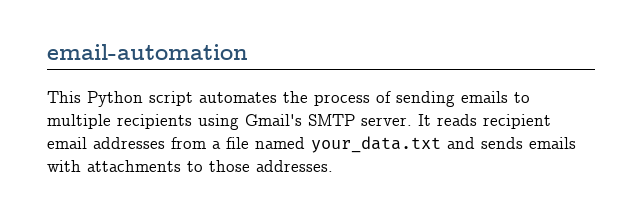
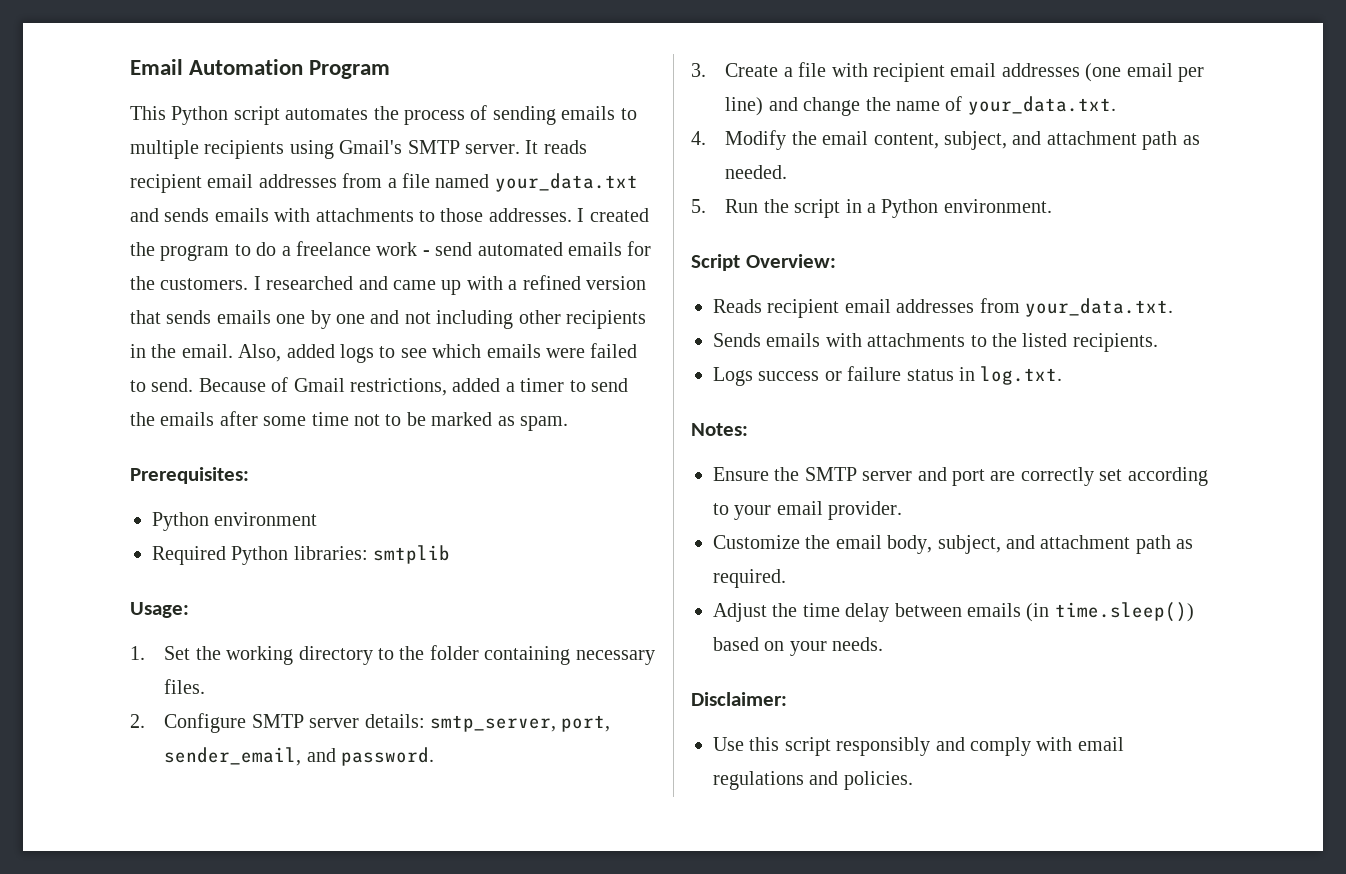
[47,44,248,60] email-automation -> [130,59,391,79] Email Automation Program
(333, 166) none -> [577,208,649,222] [130,241,652,261] [130,275,646,295] [130,310,646,329] [130,343,638,363] [130,377,628,396] [130,411,568,431] [130,467,249,484] [152,512,318,531] [152,545,451,565] [130,602,189,618] [130,645,655,665] [164,679,206,694] [130,713,611,733] [164,747,435,766] [691,62,1204,82] [725,96,1116,116] [691,130,1200,150] [725,165,788,179] [691,199,1052,218] [691,254,836,271] [713,298,1173,318] [713,333,1158,352] [713,366,1063,386] [691,423,748,436] [713,467,1208,486] [713,501,903,520] [713,535,1194,554] [713,569,786,588] [713,602,1194,622] [713,637,884,656] [691,692,787,706] [713,737,1124,756] [713,771,913,790] I created the program to do a freelance work - send automated emails for the customers. I researched and came up with a refined version that sends emails one by one and not including other recipients in the email. Also, added logs to see which emails were failed to send. Because of Gmail restrictions, added a timer to send the emails after some time not to be marked as spam. // Prerequisites: // Python environment // Required Python libraries: smtplib // Usage: // 1. Set the working directory to the folder containing necessary files. // 2. Configure SMTP server details: smtp_server, port, sender_email, and password. // 3. Create a file with recipient email addresses (one email per line) and change the name of your_data.txt. // 4. Modify the email content, subject, and attachment path as needed. // 5. Run the script in a Python environment. // Script Overview: // Reads recipient email addresses from your_data.txt. // Sends emails with attachments to the listed recipients. // Logs success or failure status in log.txt. // Notes: // Ensure the SMTP server and port are correctly set according to your email provider. // Customize the email body, subject, and attachment path as required. // Adjust the time delay between emails (in time.sleep()) based on your needs. // Disclaimer: // Use this script responsibly and comply with email regulations and policies.

